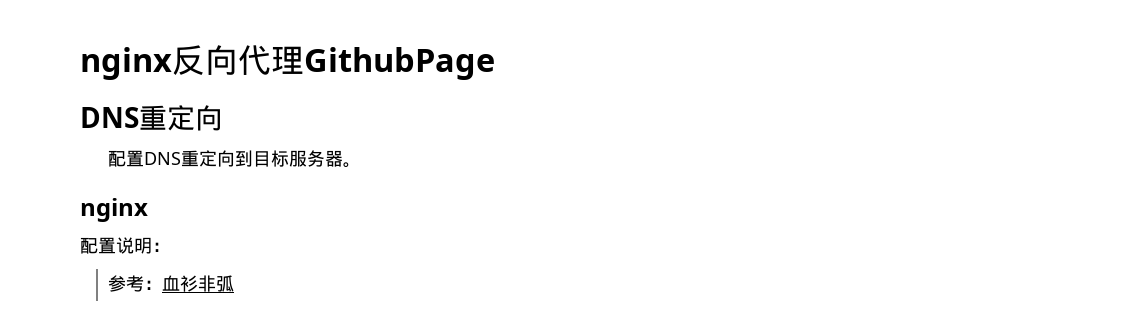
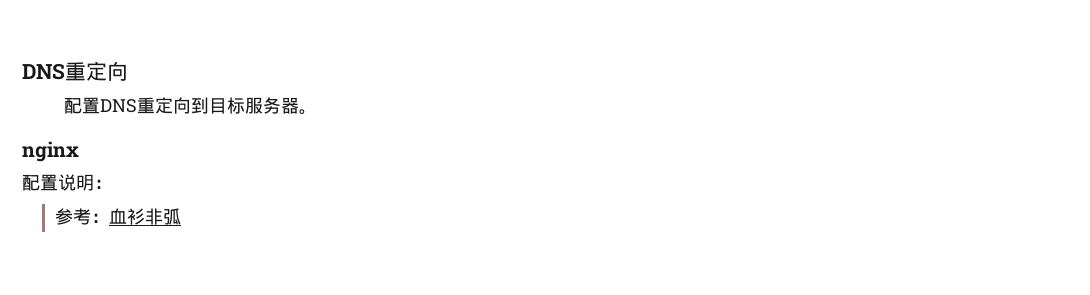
[80,45,495,80] nginx反向代理GithubPage // -> (22, 71) none

